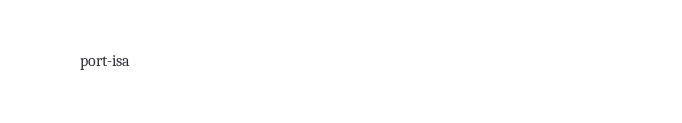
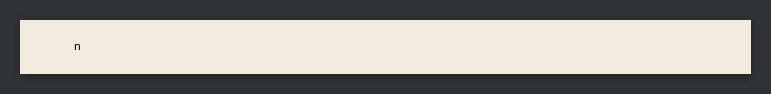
[80,55,130,70] port-isa -> [74,44,81,50] n

